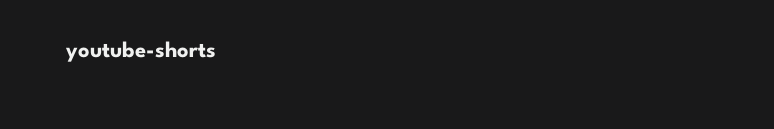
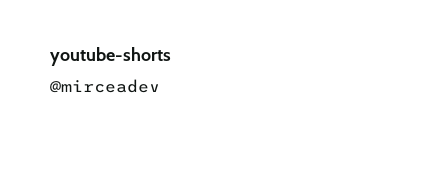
(216, 51) none -> [50,79,160,93] // @mirceadev

